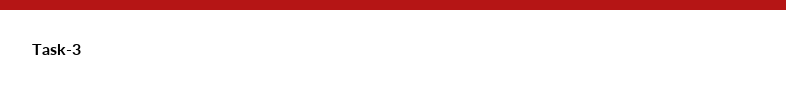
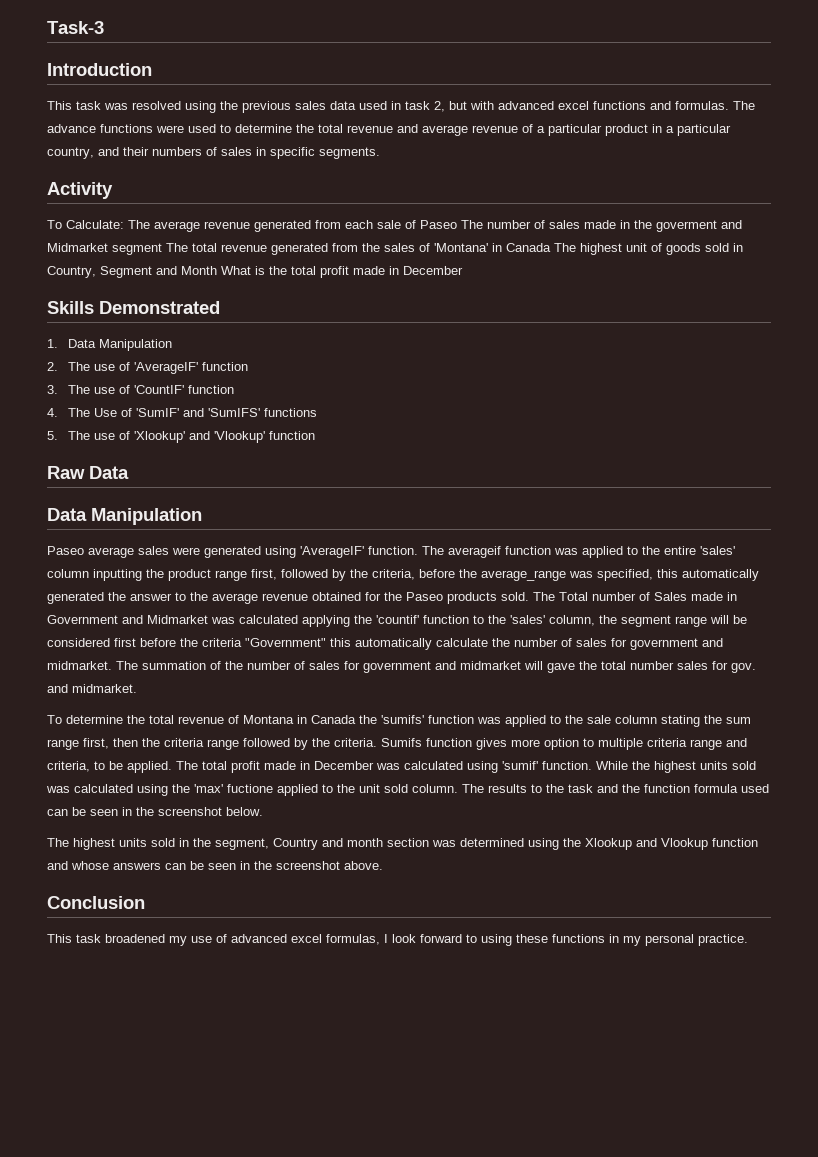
(81, 49) none -> [47,63,152,76] [47,101,755,113] [47,124,731,136] [47,147,380,159] [47,182,113,199] [47,220,742,232] [47,243,743,255] [47,266,463,278] [47,301,220,314] [47,339,172,351] [47,362,248,374] [47,385,234,394] [47,408,317,417] [47,431,315,443] [47,466,129,479] [47,508,202,525] [47,546,735,558] [47,569,759,581] [47,592,737,604] [47,615,747,627] [47,638,723,650] [47,661,756,673] [47,684,137,693] [47,715,751,727] [47,738,747,750] [47,761,756,773] [46,784,769,796] [47,807,263,816] [47,838,758,850] [47,861,383,870] [47,896,145,909] [47,934,748,946] // Introduction // This task was resolved using the previous sales data used in task 2, but with advanced excel functions and formulas. The advance functions were used to determine the total revenue and average revenue of a particular product in a particular country, and their numbers of sales in specific segments. // Activity // To Calculate: The average revenue generated from each sale of Paseo The number of sales made in the goverment and Midmarket segment The total revenue generated from the sales of 'Montana' in Canada The highest unit of goods sold in Country, Segment and Month What is the total profit made in December // Skills Demonstrated // 1. Data Manipulation // 2. The use of 'AverageIF' function // 3. The use of 'CountIF' function // 4. The Use of 'SumIF' and 'SumIFS' functions // 5. The use of 'Xlookup' and 'Vlookup' function // Raw Data // Data Manipulation // Paseo average sales were generated using 'AverageIF' function. The averageif function was applied to the entire 'sales' column inputting the product range first, followed by the criteria, before the average_range was specified, this automatically generated the answer to the average revenue obtained for the Paseo products sold. The Total number of Sales made in Government and Midmarket was calculated applying the 'countif' function to the 'sales' column, the segment range will be considered first before the criteria "Government" this automatically calculate the number of sales for government and midmarket. The summation of the number of sales for government and midmarket will gave the total number sales for gov. and midmarket. // To determine the total revenue of Montana in Canada the 'sumifs' function was applied to the sale column stating the sum range first, then the criteria range followed by the criteria. Sumifs function gives more option to multiple criteria range and criteria, to be applied. The total profit made in December was calculated using 'sumif' function. While the highest units sold was calculated using the 'max' fuctione applied to the unit sold column. The results to the task and the function formula used can be seen in the screenshot below. // The highest units sold in the segment, Country and month section was determined using the Xlookup and Vlookup function and whose answers can be seen in the screenshot above. // Conclusion // This task broadened my use of advanced excel formulas, I look forward to using these functions in my personal practice.

